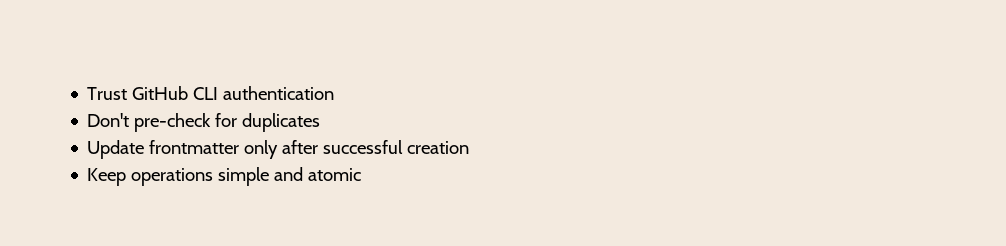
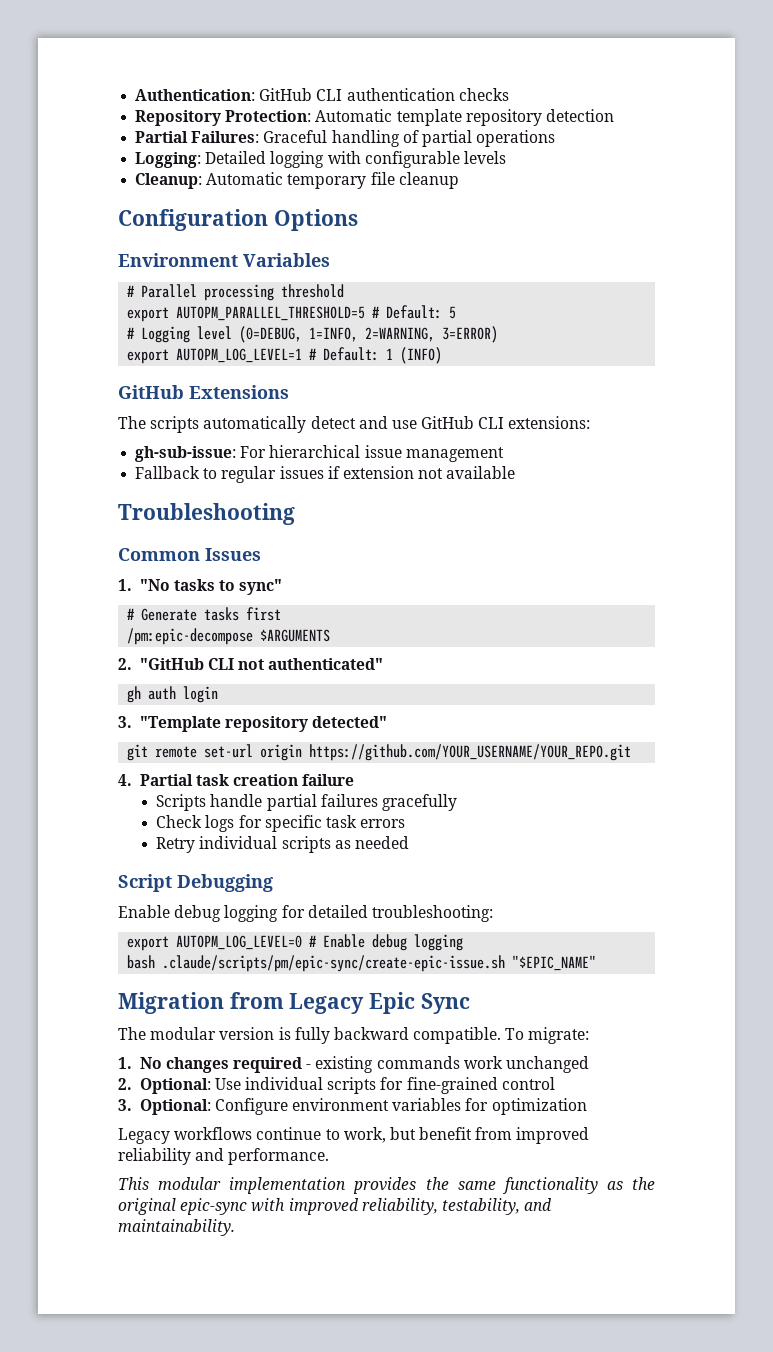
[87,87,128,100] Trust -> [135,89,256,101] Authentication:
[87,113,321,132] [87,140,470,159] [87,167,362,186] // Don't pre-check for duplicates // Update frontmatter only after successful creation // Keep operations simple and atomic -> [458,88,509,101] [135,109,614,126] [135,130,556,147] [135,151,506,168] [135,172,459,189] [118,209,358,231] [118,253,330,267] [127,284,345,301] [127,305,457,322] [127,326,499,343] [127,347,443,364] [118,385,289,399] [118,416,591,433] [135,445,504,462] [135,466,516,483] [118,503,295,525] [118,548,261,561] [118,579,283,595] [127,607,282,621] [127,628,331,645] [118,658,384,670] [127,686,219,703] [118,716,388,732] [127,744,632,761] [118,774,355,786] [156,794,457,811] [156,815,406,832] [156,836,409,853] [118,874,273,892] [118,905,493,922] [127,934,464,951] [127,955,597,972] [118,992,470,1014] [118,1027,590,1044] [118,1056,590,1073] [118,1077,555,1094] [118,1098,587,1115] [118,1127,590,1144] [118,1148,330,1165] [118,1177,655,1194] [118,1198,553,1215] [118,1219,235,1236] checks // Repository Protection: Automatic template repository detection // Partial Failures: Graceful handling of partial operations // Logging: Detailed logging with configurable levels // Cleanup: Automatic temporary file cleanup // Configuration Options // Environment Variables // # Parallel processing threshold // export AUTOPM_PARALLEL_THRESHOLD=5 # Default: 5 // # Logging level (0=DEBUG, 1=INFO, 2=WARNING, 3=ERROR) // export AUTOPM_LOG_LEVEL=1 # Default: 1 (INFO) // GitHub Extensions // The scripts automatically detect and use GitHub CLI extensions: // gh-sub-issue: For hierarchical issue management // Fallback to regular issues if extension not available // Troubleshooting // Common Issues // 1. "No tasks to sync" // # Generate tasks first // /pm:epic-decompose $ARGUMENTS // 2. "GitHub CLI not authenticated" // gh auth login // 3. "Template repository detected" // git remote set-url origin https://github.com/YOUR_USERNAME/YOUR_REPO.git // 4. Partial task creation failure // Scripts handle partial failures gracefully // Check logs for specific task errors // Retry individual scripts as needed // Script Debugging // Enable debug logging for detailed troubleshooting: // export AUTOPM_LOG_LEVEL=0 # Enable debug logging // bash .claude/scripts/pm/epic-sync/create-epic-issue.sh "$EPIC_NAME" // Migration from Legacy Epic Sync // The modular version is fully backward compatible. To migrate: // 1. No changes required - existing commands work unchanged // 2. Optional: Use individual scripts for fine-grained control // 3. Optional: Configure environment variables for optimization // Legacy workflows continue to work, but benefit from improved reliability and performance. // This modular implementation provides the same functionality as the original epic-sync with improved reliability, testability, and maintainability.

